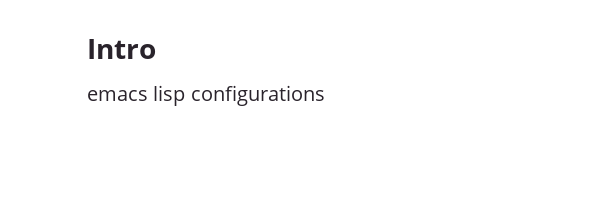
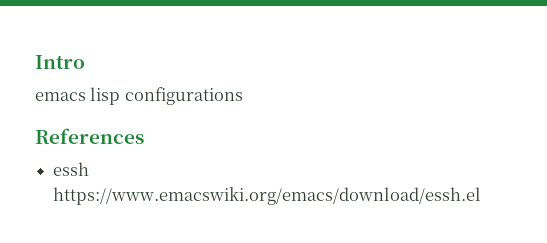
(325, 95) none -> [35,128,144,144] [53,162,90,176] [53,187,482,205] // References // essh https://www.emacswiki.org/emacs/download/essh.el

